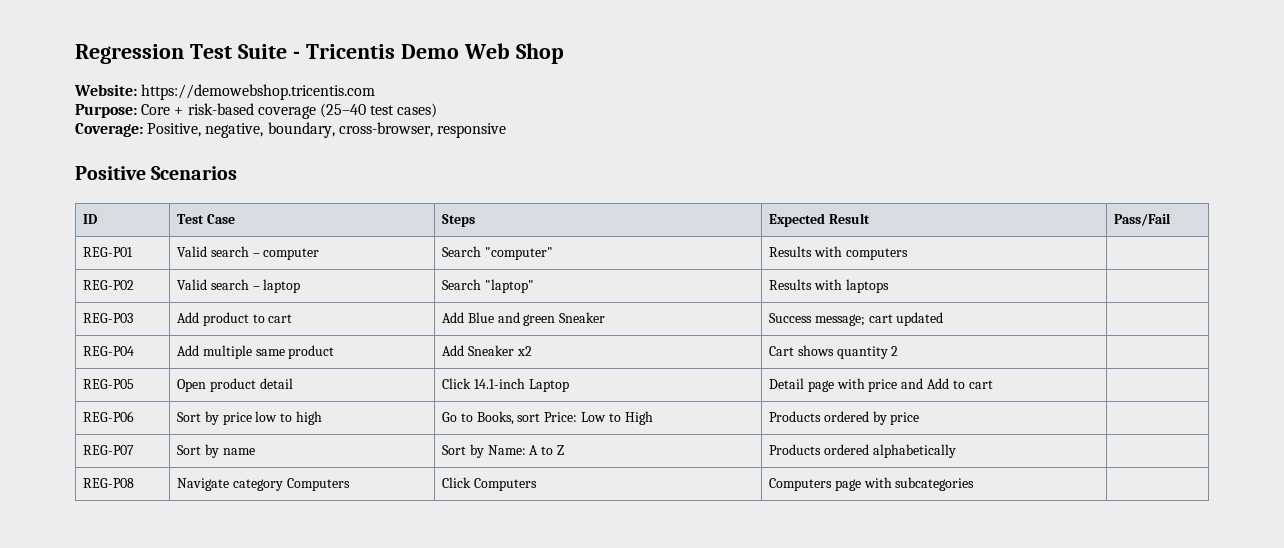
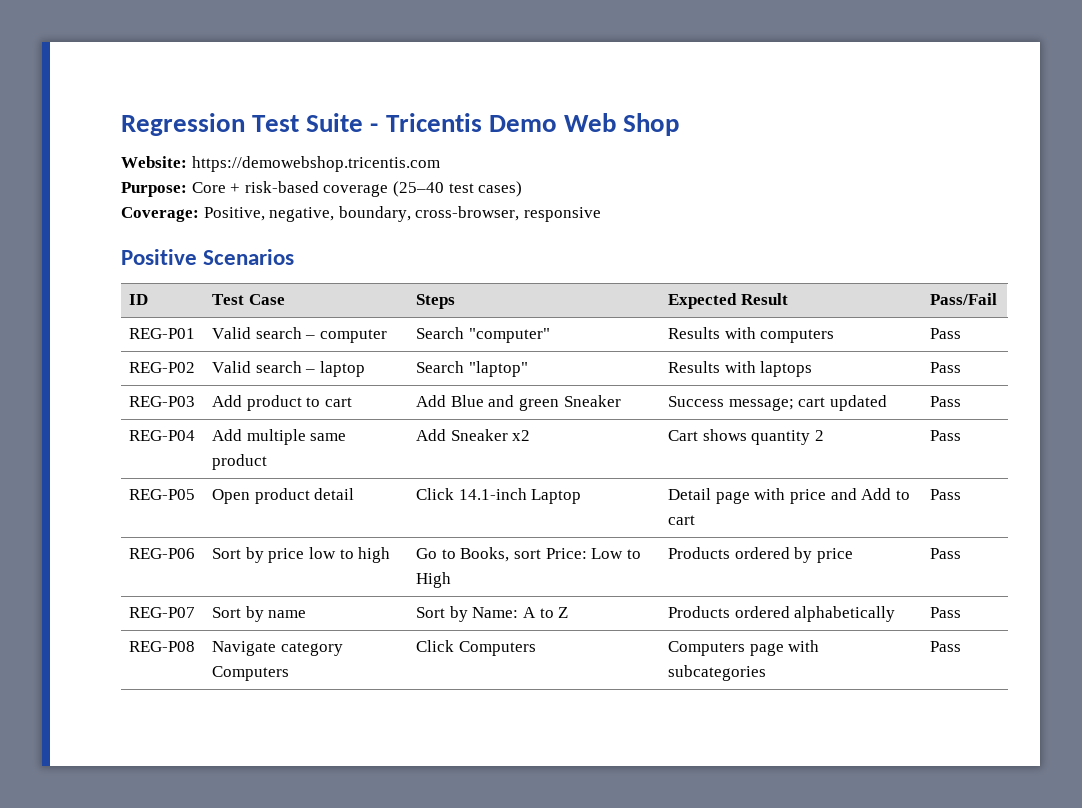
(908, 254) none -> [930,328,962,339] Pass
(889, 286) none -> [930,362,962,373] Pass
(944, 319) none -> [930,396,962,407] Pass
(899, 351) none -> [930,430,962,441] Pass
(993, 384) none -> [930,489,962,500] Pass
(920, 418) none -> [930,548,962,559] Pass
(956, 451) none -> [930,607,962,618] Pass
(975, 484) none -> [930,641,962,652] Pass

